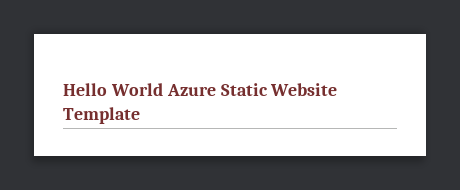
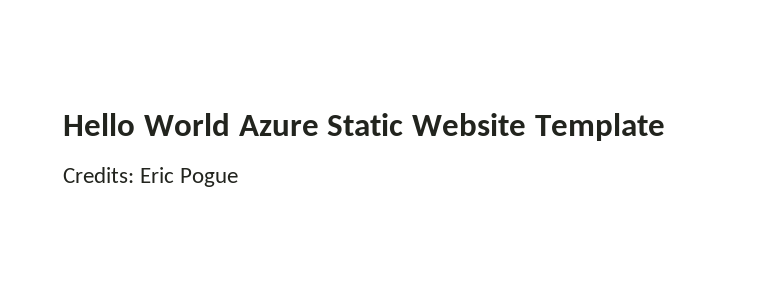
(140, 115) none -> [63,167,239,187] // Credits: Eric Pogue

